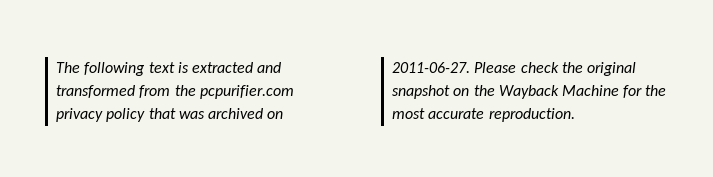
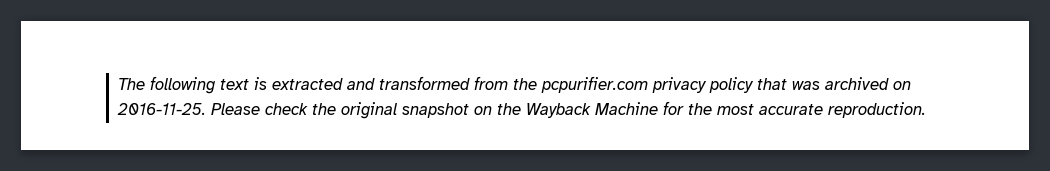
[392,62,471,73] 2011-06-27. -> [117,103,207,115] 2016-11-25.

